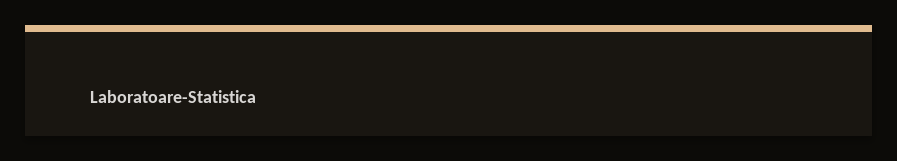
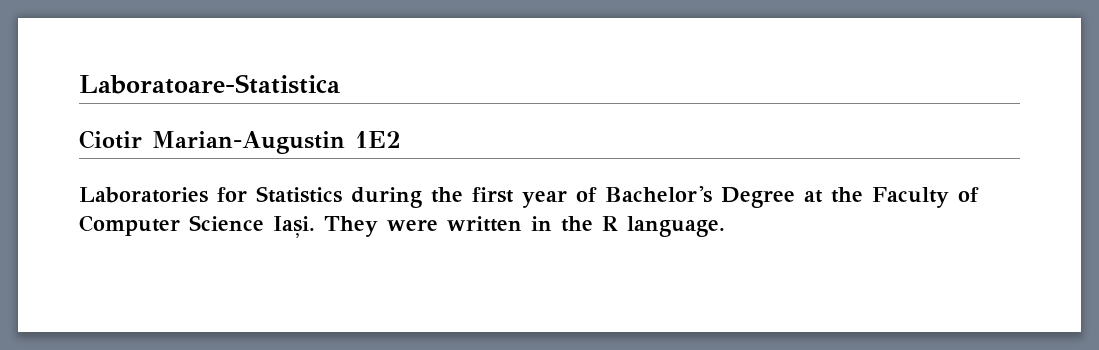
(256, 96) none -> [79,130,401,154] [79,186,979,208] [79,215,725,238] // Ciotir Marian-Augustin 1E2 // Laboratories for Statistics during the first year of Bachelor's Degree at the Faculty of Computer Science Iași. They were written in the R language.

